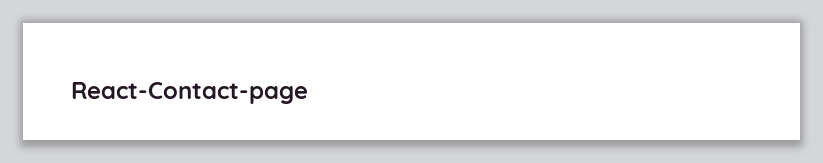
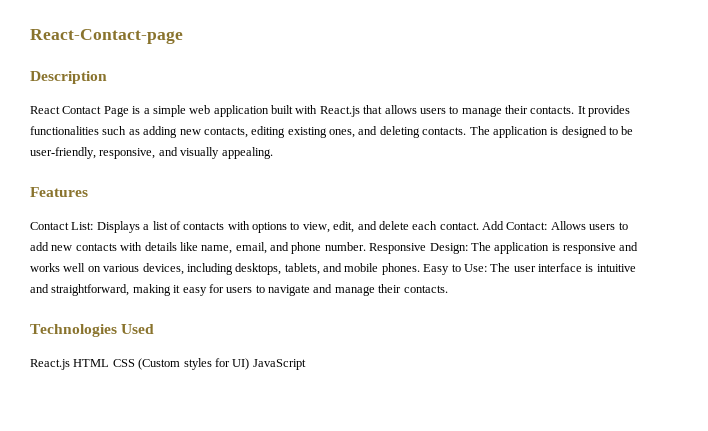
(308, 93) none -> [30,71,107,84] [30,105,631,117] [30,126,634,138] [30,147,273,159] [30,187,88,197] [30,221,628,233] [30,242,639,254] [30,263,636,275] [30,284,448,296] [30,324,155,337] [30,358,306,370] // Description // React Contact Page is a simple web application built with React.js that allows users to manage their contacts. It provides functionalities such as adding new contacts, editing existing ones, and deleting contacts. The application is designed to be user-friendly, responsive, and visually appealing. // Features // Contact List: Displays a list of contacts with options to view, edit, and delete each contact. Add Contact: Allows users to add new contacts with details like name, email, and phone number. Responsive Design: The application is responsive and works well on various devices, including desktops, tablets, and mobile phones. Easy to Use: The user interface is intuitive and straightforward, making it easy for users to navigate and manage their contacts. // Technologies Used // React.js HTML CSS (Custom styles for UI) JavaScript

